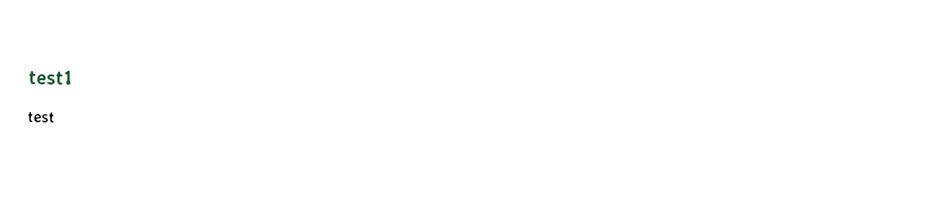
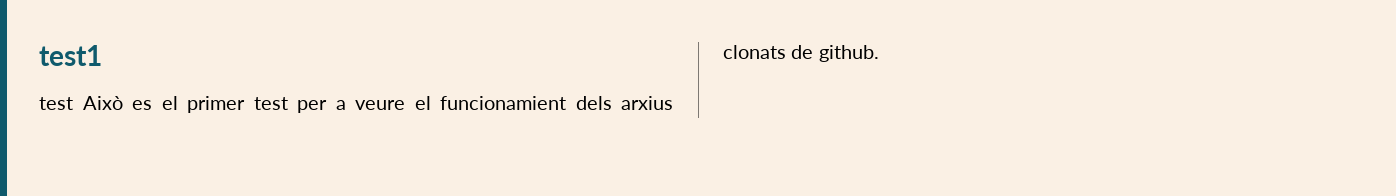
(55, 117) none -> [82,96,673,113] [723,45,879,62] Això es el primer test per a veure el funcionamient dels arxius clonats de github.

